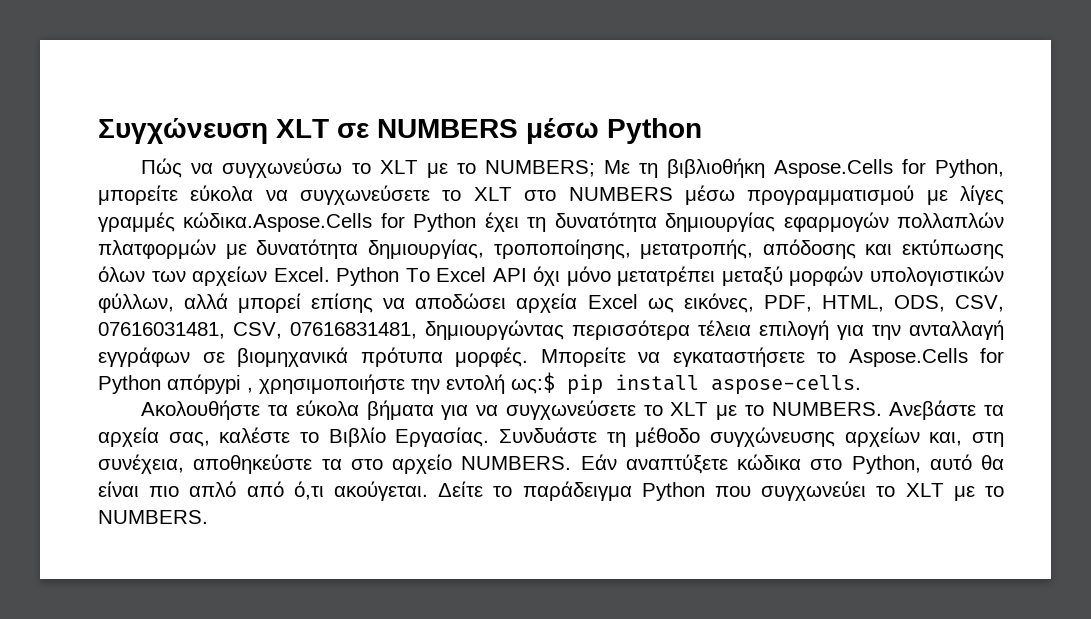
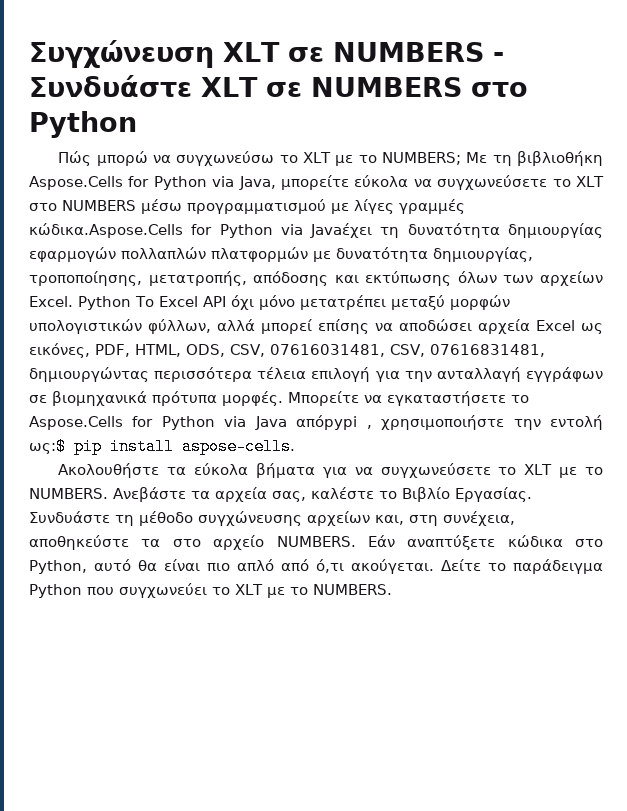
[526,118,599,144] μέσω -> [492,52,504,62] [29,75,528,98] - Συνδυάστε XLT σε NUMBERS στο
(183, 168) none -> [96,151,148,166] μπορώ
[935,159,1005,178] Python, -> [153,176,276,190] Python via Java,
[484,212,519,232] έχει -> [280,223,373,238] via Javaέχει
(161, 384) none -> [224,416,287,430] via Java

